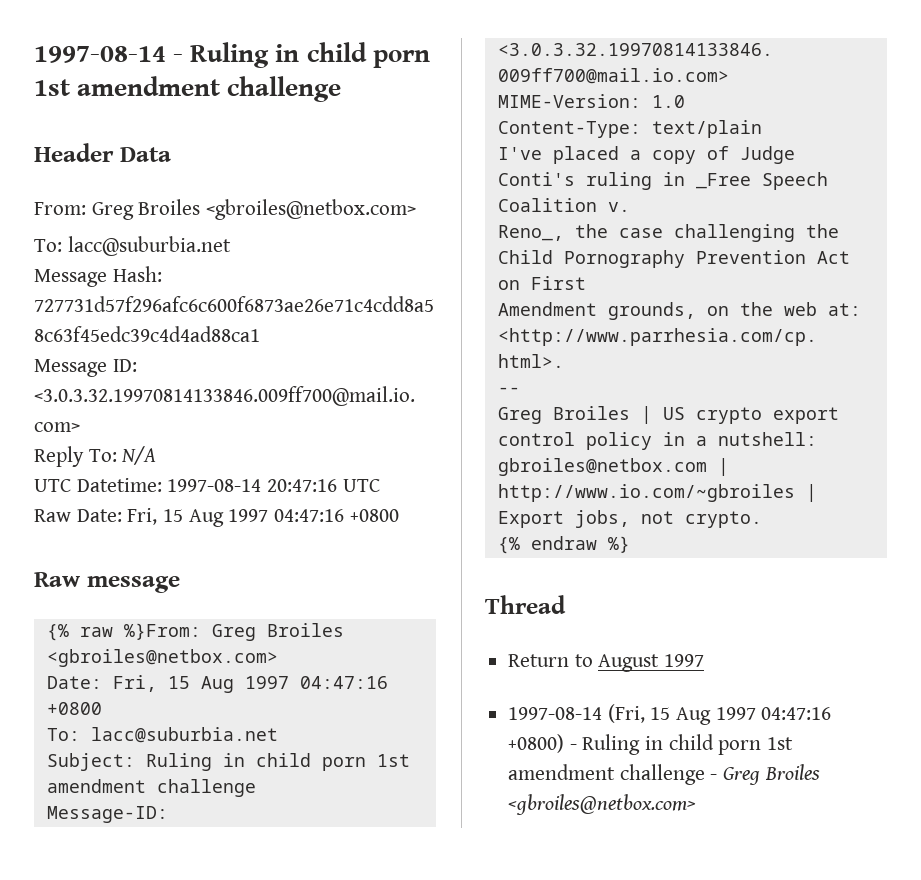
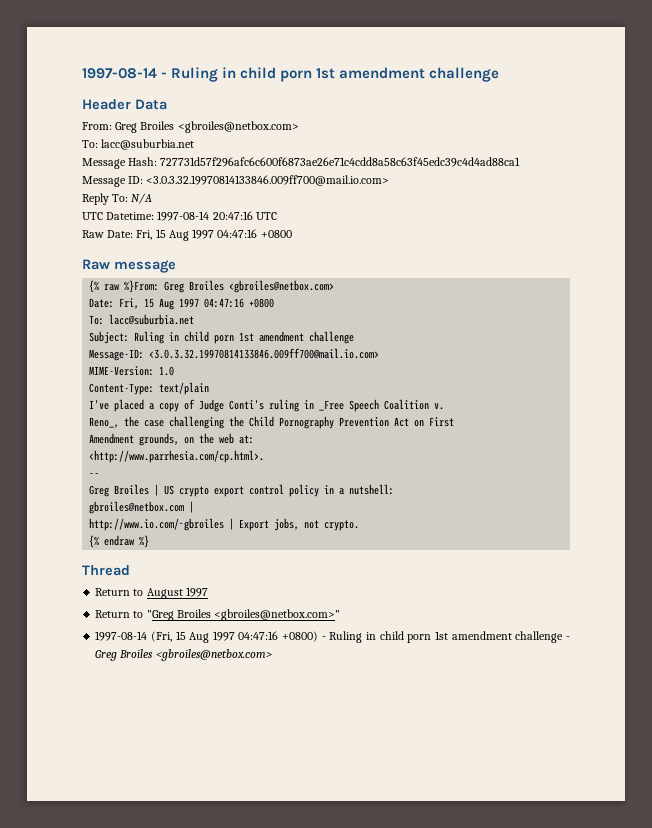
(705, 660) none -> [95,609,341,621] // Return to "Greg Broiles <gbroiles@netbox.com>"

